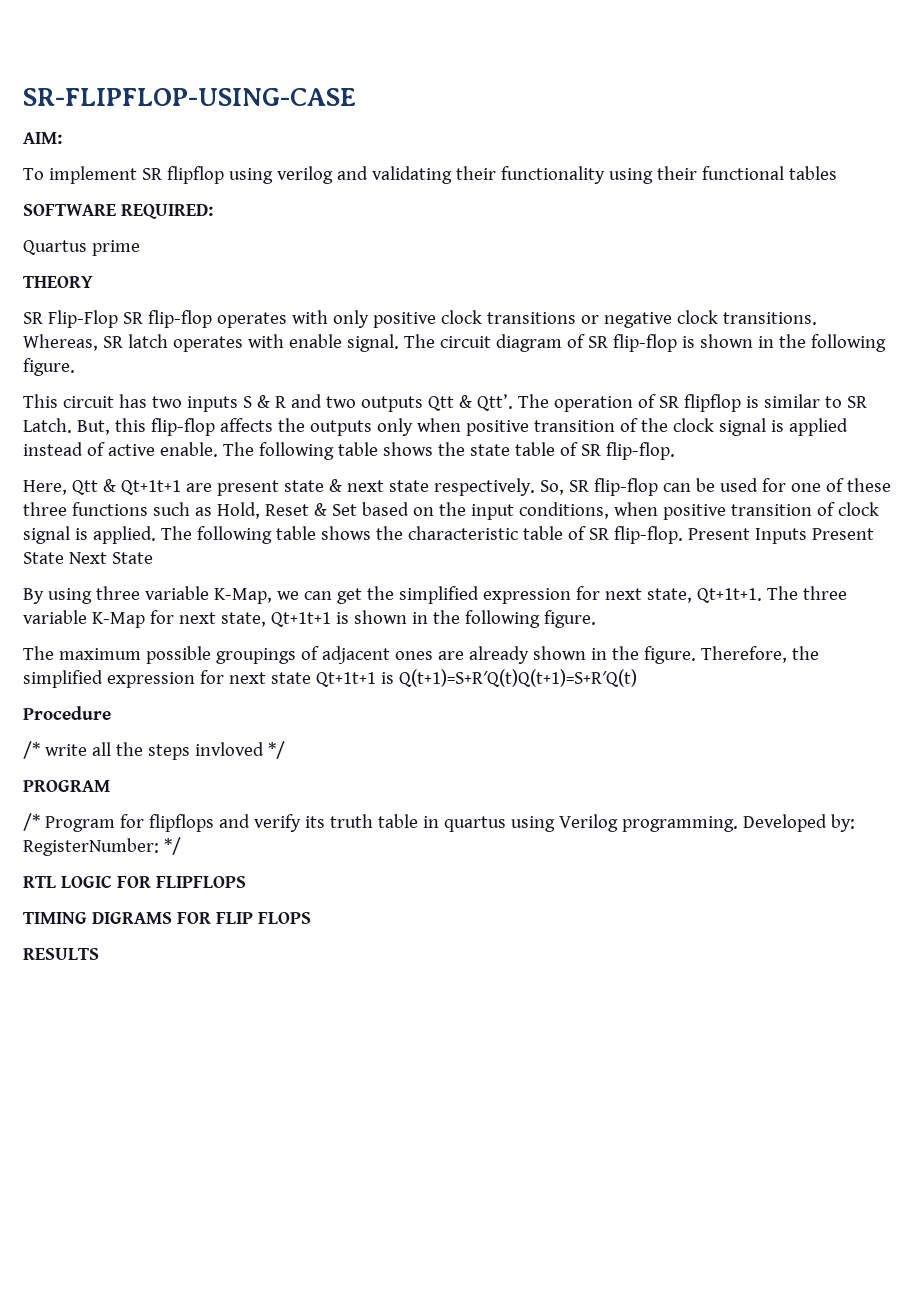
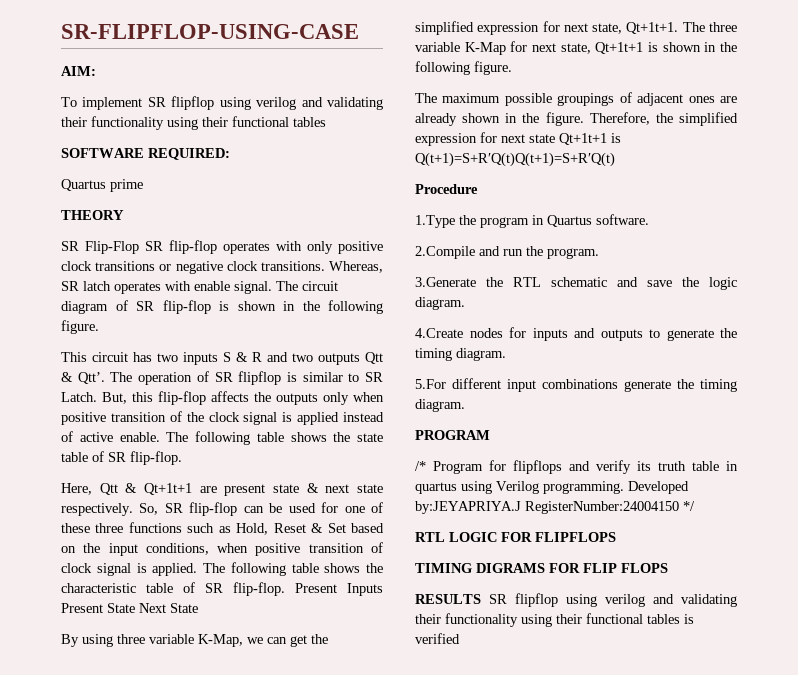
[23,741,285,760] /* write all the steps invloved */ -> [415,214,649,228] [415,246,599,259] [415,277,737,290] [415,297,465,310] [415,327,737,341] [415,348,506,361] [415,378,737,392] [415,399,465,412] 1.Type the program in Quartus software. // 2.Compile and run the program. // 3.Generate the RTL schematic and save the logic diagram. // 4.Create nodes for inputs and outputs to generate the timing diagram. // 5.For different input combinations generate the timing diagram.
[830,814,855,832] [23,838,159,856] by: RegisterNumber: -> [415,501,679,514] by:JEYAPRIYA.J RegisterNumber:24004150
(99, 954) none -> [489,593,737,607] [415,613,694,627] [415,633,460,644] SR flipflop using verilog and validating their functionality using their functional tables is verified

